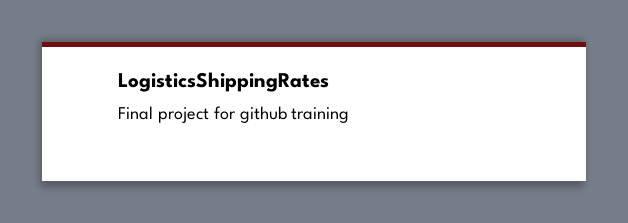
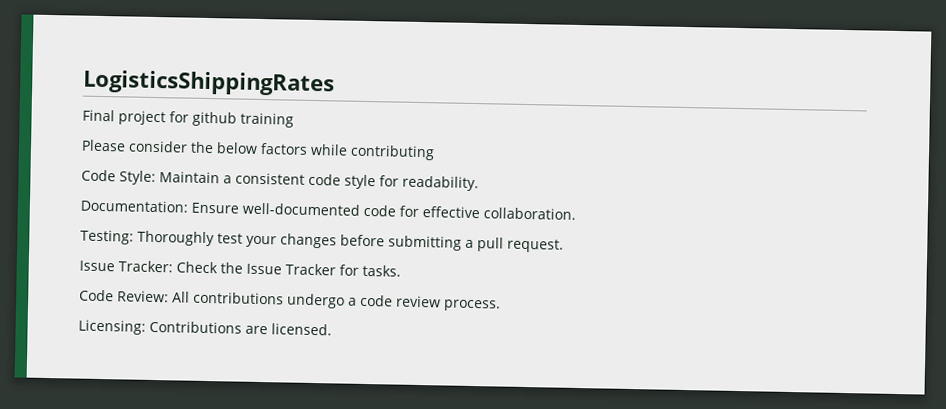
(350, 115) none -> [81,139,435,161] [81,169,479,192] [80,199,576,220] [80,229,564,253] [79,260,401,277] [79,289,501,312] [78,319,332,336] // Please consider the below factors while contributing // Code Style: Maintain a consistent code style for readability. // Documentation: Ensure well-documented code for effective collaboration. // Testing: Thoroughly test your changes before submitting a pull request. // Issue Tracker: Check the Issue Tracker for tasks. // Code Review: All contributions undergo a code review process. // Licensing: Contributions are licensed.

